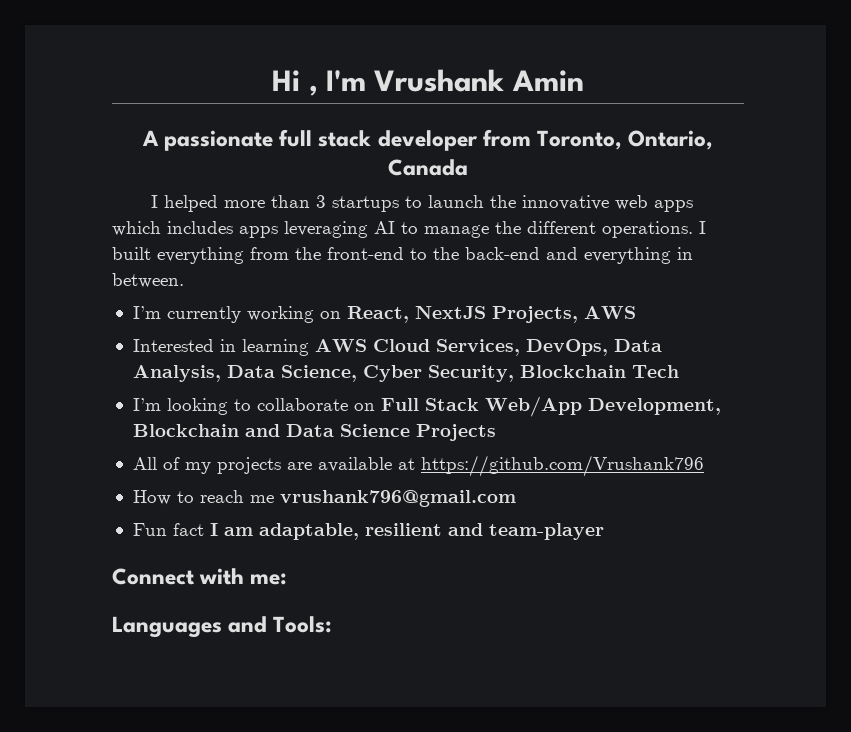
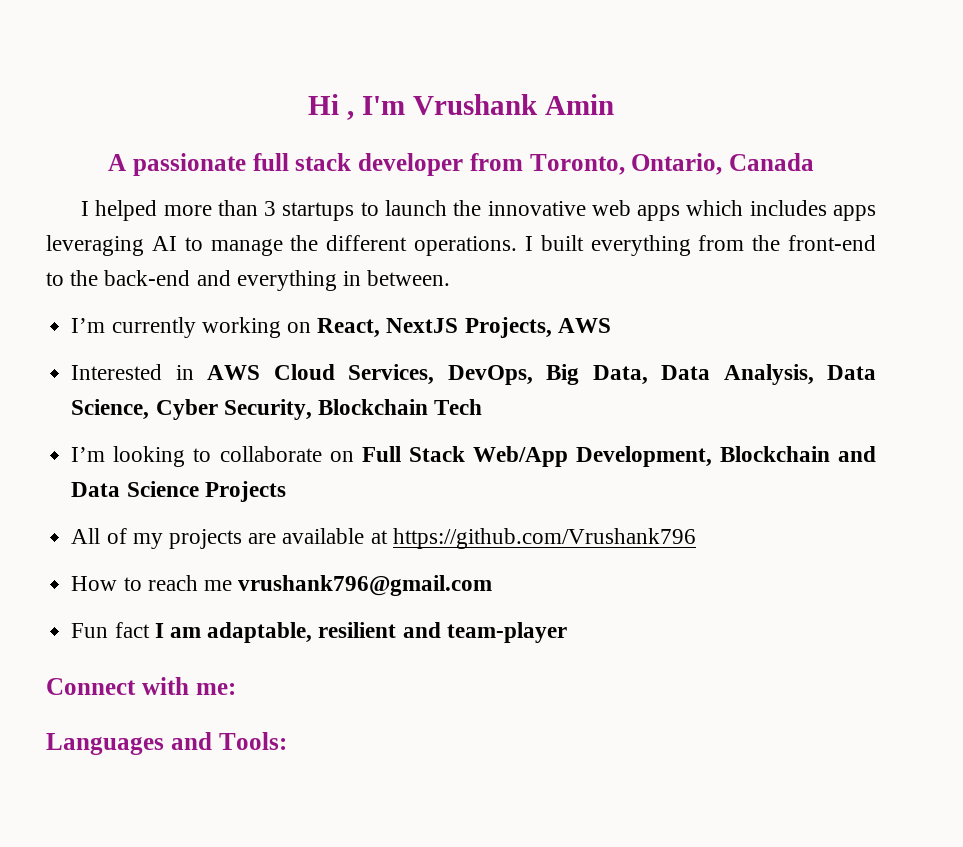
[241,339,309,356] learning -> (194, 372) none
(608, 347) none -> [546,364,648,385] Big Data,

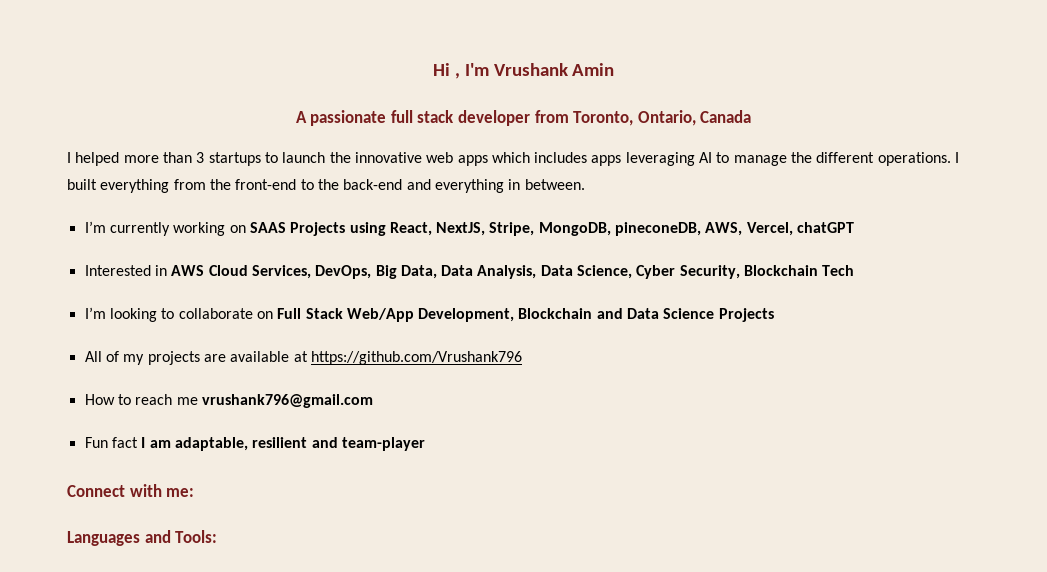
[317,317,611,338] React, NextJS Projects, AWS -> [249,222,855,236] SAAS Projects using React, NextJS, Stripe, MongoDB, pineconeDB, AWS, Vercel, chatGPT

